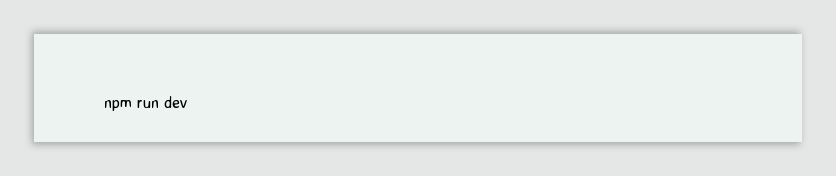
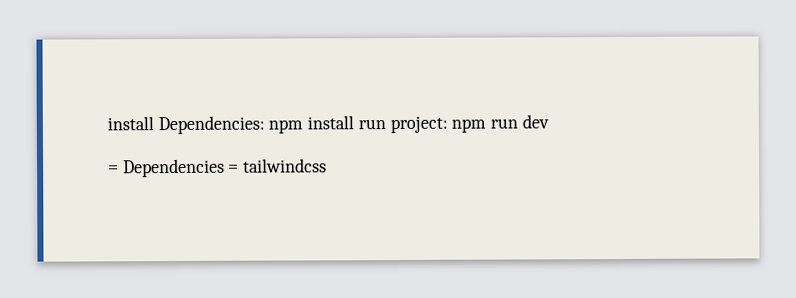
(104, 105) none -> [107,115,448,135] install Dependencies: npm install run project:
(188, 102) none -> [108,158,328,178] // = Dependencies = tailwindcss

